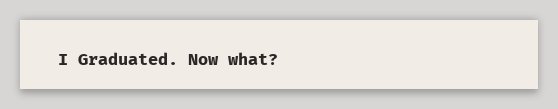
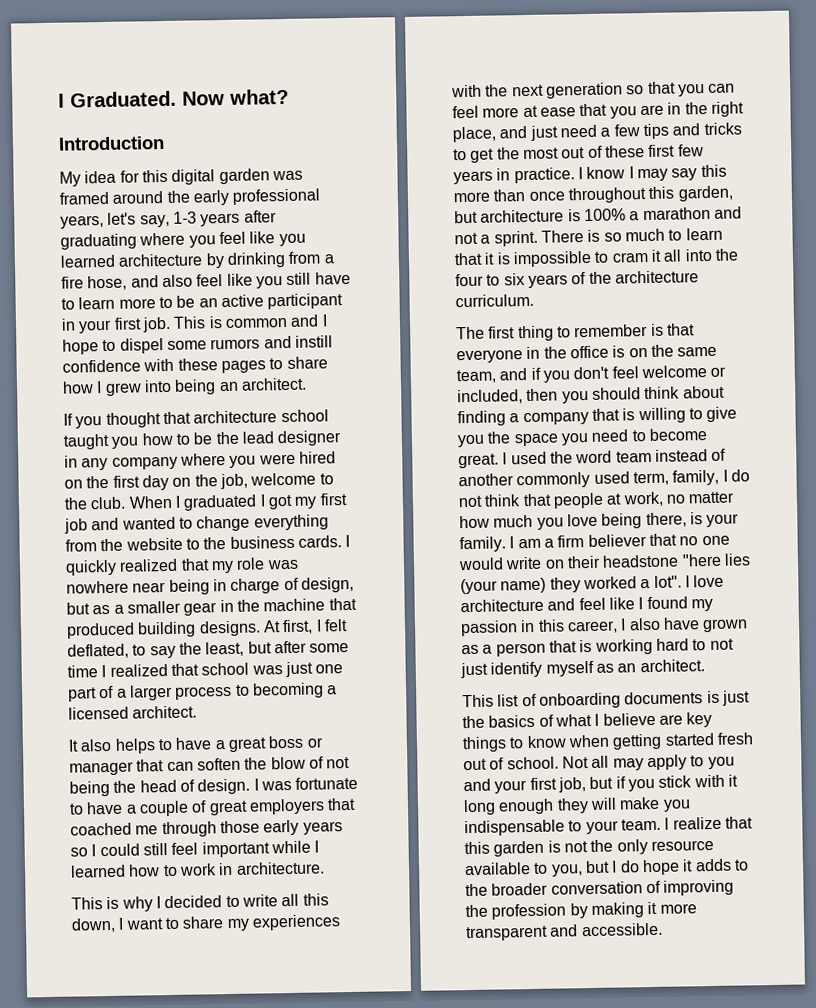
(278, 58) none -> [58,135,165,151] [59,168,303,187] [59,188,322,206] [60,210,277,229] [60,231,306,250] [60,251,334,269] [61,271,351,291] [61,293,344,310] [61,314,328,334] [62,335,333,355] [62,356,328,374] [62,377,307,397] [63,409,329,429] [63,430,343,450] [64,451,336,471] [64,472,334,491] [64,493,348,511] [64,514,329,534] [65,534,351,552] [65,557,299,576] [66,576,354,595] [66,597,357,616] [66,619,348,639] [67,640,350,659] [67,661,344,678] [67,682,338,702] [68,705,198,720] [68,735,324,754] [69,756,351,776] [69,776,359,797] [69,797,357,817] [70,819,343,838] [70,840,320,858] [70,861,325,878] [71,893,329,912] [71,914,341,933] [451,81,736,99] [452,101,744,119] [452,122,742,143] [453,144,704,163] [453,164,727,185] [453,185,734,204] [454,206,742,224] [454,227,723,247] [454,248,739,268] [455,270,699,288] [455,293,534,308] [456,323,695,342] [456,344,718,364] [456,365,727,384] [457,385,725,405] [457,406,738,427] [457,428,707,448] [458,448,727,469] [458,469,750,489] [458,491,736,509] [459,512,740,530] [459,533,730,553] [458,553,751,571] [460,574,725,595] [460,596,713,613] [460,617,749,637] [461,638,734,657] [460,659,705,679] [462,690,750,709] [462,711,713,729] [462,732,754,753] [463,754,735,771] [463,774,738,794] [463,796,691,816] [464,816,753,837] [464,839,714,857] [464,858,749,877] [465,879,735,897] [465,901,697,920] [466,922,663,942] // Introduction // My idea for this digital garden was framed around the early professional years, let's say, 1-3 years after graduating where you feel like you learned architecture by drinking from a fire hose, and also feel like you still have to learn more to be an active participant in your first job. This is common and I hope to dispel some rumors and instill confidence with these pages to share how I grew into being an architect. // If you thought that architecture school taught you how to be the lead designer in any company where you were hired on the first day on the job, welcome to the club. When I graduated I got my first job and wanted to change everything from the website to the business cards. I quickly realized that my role was nowhere near being in charge of design, but as a smaller gear in the machine that produced building designs. At first, I felt deflated, to say the least, but after some time I realized that school was just one part of a larger process to becoming a licensed architect. // It also helps to have a great boss or manager that can soften the blow of not being the head of design. I was fortunate to have a couple of great employers that coached me through those early years so I could still feel important while I learned how to work in architecture. // This is why I decided to write all this down, I want to share my experiences with the next generation so that you can feel more at ease that you are in the right place, and just need a few tips and tricks to get the most out of these first few years in practice. I know I may say this more than once throughout this garden, but architecture is 100% a marathon and not a sprint. There is so much to learn that it is impossible to cram it all into the four to six years of the architecture curriculum. // The first thing to remember is that everyone in the office is on the same team, and if you don't feel welcome or included, then you should think about finding a company that is willing to give you the space you need to become great. I used the word team instead of another commonly used term, family, I do not think that people at work, no matter how much you love being there, is your family. I am a firm believer that no one would write on their headstone "here lies (your name) they worked a lot". I love architecture and feel like I found my passion in this career, I also have grown as a person that is working hard to not just identify myself as an architect. // This list of onboarding documents is just the basics of what I believe are key things to know when getting started fresh out of school. Not all may apply to you and your first job, but if you stick with it long enough they will make you indispensable to your team. I realize that this garden is not the only resource available to you, but I do hope it adds to the broader conversation of improving the profession by making it more transparent and accessible.

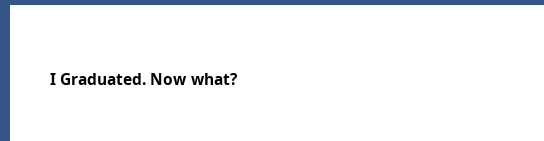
[58,135,165,151] [59,168,303,187] [59,188,322,206] [60,210,277,229] [60,231,306,250] [60,251,334,269] [61,271,351,291] [61,293,344,310] [61,314,328,334] [62,335,333,355] [62,356,328,374] [62,377,307,397] [63,409,329,429] [63,430,343,450] [64,451,336,471] [64,472,334,491] [64,493,348,511] [64,514,329,534] [65,534,351,552] [65,557,299,576] [66,576,354,595] [66,597,357,616] [66,619,348,639] [67,640,350,659] [67,661,344,678] [67,682,338,702] [68,705,198,720] [68,735,324,754] [69,756,351,776] [69,776,359,797] [69,797,357,817] [70,819,343,838] [70,840,320,858] [70,861,325,878] [71,893,329,912] [71,914,341,933] [451,81,736,99] [452,101,744,119] [452,122,742,143] [453,144,704,163] [453,164,727,185] [453,185,734,204] [454,206,742,224] [454,227,723,247] [454,248,739,268] [455,270,699,288] [455,293,534,308] [456,323,695,342] [456,344,718,364] [456,365,727,384] [457,385,725,405] [457,406,738,427] [457,428,707,448] [458,448,727,469] [458,469,750,489] [458,491,736,509] [459,512,740,530] [459,533,730,553] [458,553,751,571] [460,574,725,595] [460,596,713,613] [460,617,749,637] [461,638,734,657] [460,659,705,679] [462,690,750,709] [462,711,713,729] [462,732,754,753] [463,754,735,771] [463,774,738,794] [463,796,691,816] [464,816,753,837] [464,839,714,857] [464,858,749,877] [465,879,735,897] [465,901,697,920] [466,922,663,942] // Introduction // My idea for this digital garden was framed around the early professional years, let's say, 1-3 years after graduating where you feel like you learned architecture by drinking from a fire hose, and also feel like you still have to learn more to be an active participant in your first job. This is common and I hope to dispel some rumors and instill confidence with these pages to share how I grew into being an architect. // If you thought that architecture school taught you how to be the lead designer in any company where you were hired on the first day on the job, welcome to the club. When I graduated I got my first job and wanted to change everything from the website to the business cards. I quickly realized that my role was nowhere near being in charge of design, but as a smaller gear in the machine that produced building designs. At first, I felt deflated, to say the least, but after some time I realized that school was just one part of a larger process to becoming a licensed architect. // It also helps to have a great boss or manager that can soften the blow of not being the head of design. I was fortunate to have a couple of great employers that coached me through those early years so I could still feel important while I learned how to work in architecture. // This is why I decided to write all this down, I want to share my experiences with the next generation so that you can feel more at ease that you are in the right place, and just need a few tips and tricks to get the most out of these first few years in practice. I know I may say this more than once throughout this garden, but architecture is 100% a marathon and not a sprint. There is so much to learn that it is impossible to cram it all into the four to six years of the architecture curriculum. // The first thing to remember is that everyone in the office is on the same team, and if you don't feel welcome or included, then you should think about finding a company that is willing to give you the space you need to become great. I used the word team instead of another commonly used term, family, I do not think that people at work, no matter how much you love being there, is your family. I am a firm believer that no one would write on their headstone "here lies (your name) they worked a lot". I love architecture and feel like I found my passion in this career, I also have grown as a person that is working hard to not just identify myself as an architect. // This list of onboarding documents is just the basics of what I believe are key things to know when getting started fresh out of school. Not all may apply to you and your first job, but if you stick with it long enough they will make you indispensable to your team. I realize that this garden is not the only resource available to you, but I do hope it adds to the broader conversation of improving the profession by making it more transparent and accessible. -> (238, 79) none

